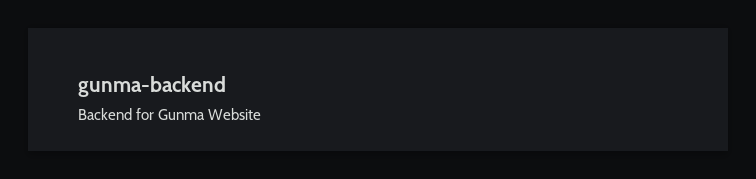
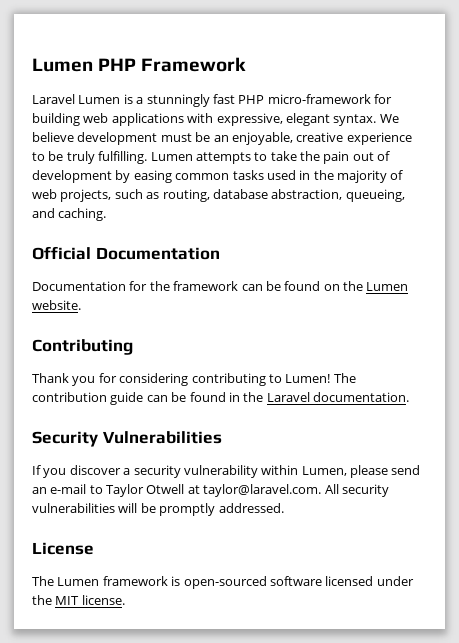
[78,76,226,97] [78,108,262,120] gunma-backend // Backend for Gunma Website -> [32,57,247,72] [32,94,392,107] [32,113,399,126] [32,132,412,145] [32,151,391,164] [32,170,404,183] [32,189,405,202] [32,208,107,221] [32,246,220,260] [32,281,409,291] [32,300,81,310] [32,339,133,355] [32,373,356,386] [32,392,409,405] [32,431,222,447] [32,465,421,478] [32,484,389,497] [32,503,284,516] [32,542,94,555] [32,576,414,589] [32,595,125,605] Lumen PHP Framework // Laravel Lumen is a stunningly fast PHP micro-framework for building web applications with expressive, elegant syntax. We believe development must be an enjoyable, creative experience to be truly fulfilling. Lumen attempts to take the pain out of development by easing common tasks used in the majority of web projects, such as routing, database abstraction, queueing, and caching. // Official Documentation // Documentation for the framework can be found on the Lumen website. // Contributing // Thank you for considering contributing to Lumen! The contribution guide can be found in the Laravel documentation. // Security Vulnerabilities // If you discover a security vulnerability within Lumen, please send an e-mail to Taylor Otwell at taylor@laravel.com. All security vulnerabilities will be promptly addressed. // License // The Lumen framework is open-sourced software licensed under the MIT license.

